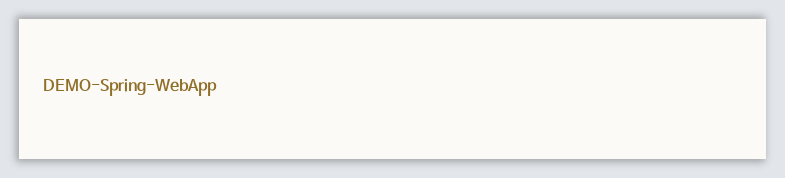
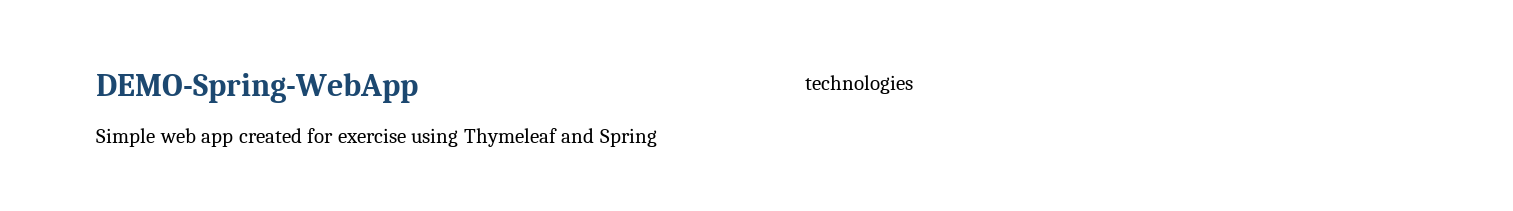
(217, 87) none -> [96,128,657,147] [805,75,913,94] // Simple web app created for exercise using Thymeleaf and Spring technologies

